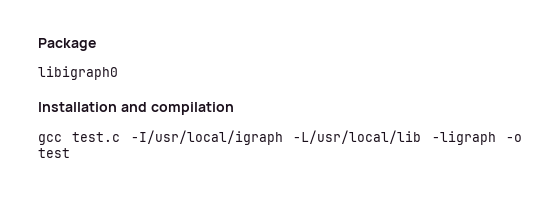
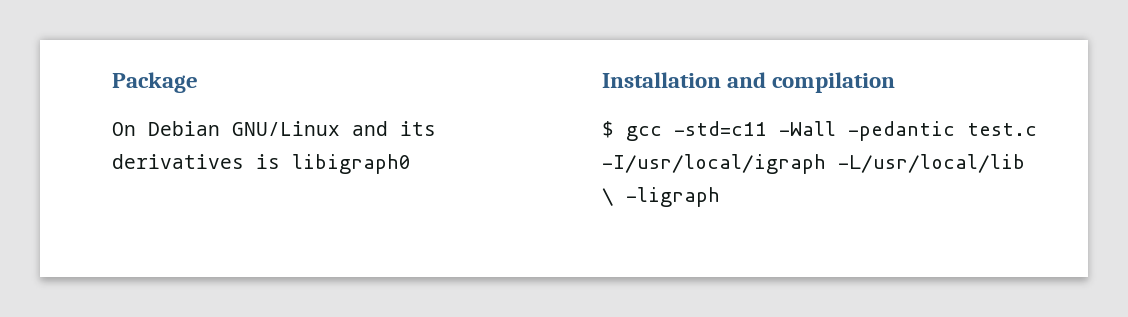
[38,66,118,80] [38,102,234,115] [38,130,522,145] [38,148,70,158] libigraph0 // Installation and compilation // gcc test.c -I/usr/local/igraph -L/usr/local/lib -ligraph -o test -> [112,121,436,136] [112,154,411,174] [602,72,896,93] [602,121,1037,141] [602,154,1025,174] [602,187,720,207] On Debian GNU/Linux and its derivatives is libigraph0 // Installation and compilation // $ gcc -std=c11 -Wall -pedantic test.c -I/usr/local/igraph -L/usr/local/lib \ -ligraph

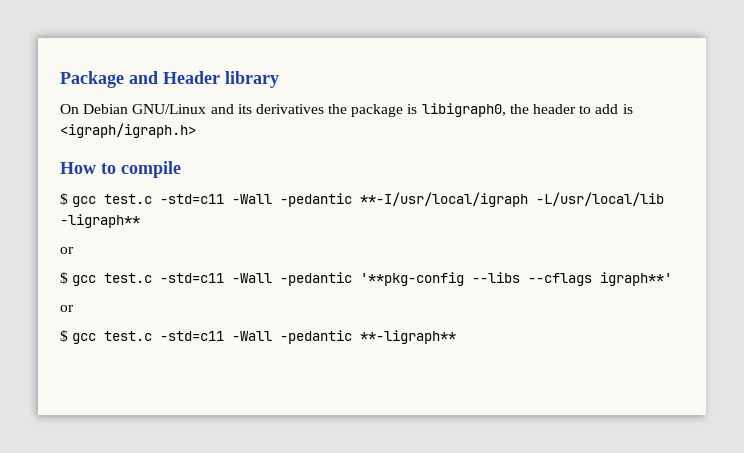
(198, 82) none -> [129,71,279,88] and Header library
[256,154,411,174] [602,72,896,93] [602,121,1037,141] [602,154,1025,174] [602,187,720,207] is libigraph0 // Installation and compilation // $ gcc -std=c11 -Wall -pedantic test.c -I/usr/local/igraph -L/usr/local/lib \ -ligraph -> [328,103,633,117] [60,123,196,138] [60,161,181,178] [60,192,665,207] [60,214,140,228] [60,247,74,254] [60,272,673,286] [60,305,74,312] [60,330,457,344] the package is libigraph0, the header to add is <igraph/igraph.h> // How to compile // $ gcc test.c -std=c11 -Wall -pedantic **-I/usr/local/igraph -L/usr/local/lib -ligraph** // or // $ gcc test.c -std=c11 -Wall -pedantic '**pkg-config --libs --cflags igraph**' // or // $ gcc test.c -std=c11 -Wall -pedantic **-ligraph**

